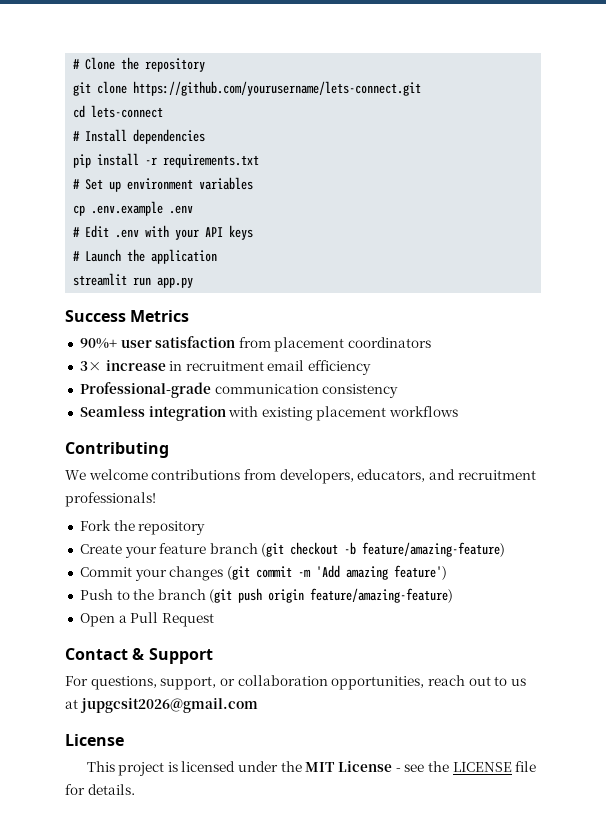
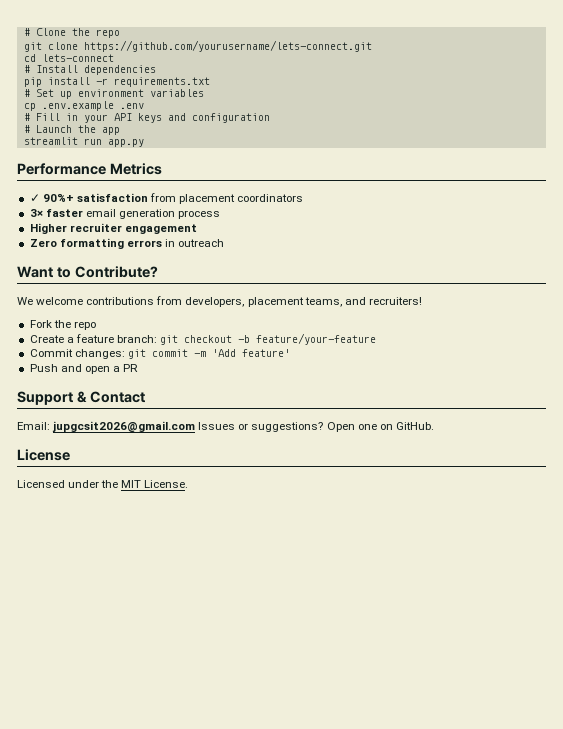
[145,58,206,72] repository -> [95,29,120,38] repo
[85,225,170,238] Edit .env with -> [35,113,78,121] Fill in
(254, 232) none -> [167,113,270,123] and configuration
[151,249,218,264] application -> [101,127,120,135] app
[65,310,126,322] Success -> [17,163,106,175] Performance
[79,338,152,349] 90%+ user -> [29,194,74,202] ✓ 90%+
[105,360,372,375] [79,382,399,398] [79,406,459,421] [65,442,169,458] increase in recruitment email efficiency // Professional-grade communication consistency // Seamless integration with existing placement workflows // Contributing -> [45,209,221,219] [29,223,197,234] [29,238,225,249] [17,266,158,278] faster email generation process // Higher recruiter engagement // Zero formatting errors in outreach // Want to Contribute?
[357,469,536,482] [65,492,156,507] educators, and recruitment professionals! -> [247,297,422,307] placement teams, and recruiters!
[138,521,206,535] repository -> [73,321,96,330] repo
[124,543,285,558] your feature branch (git -> [66,334,179,345] a feature branch: git
[362,542,506,557] feature/amazing-feature) -> [256,333,377,345] feature/your-feature
[134,566,250,581] your changes (git -> [74,349,146,359] changes: git
[345,565,447,580] amazing feature') -> [241,349,290,357] feature'
[116,588,454,603] [79,612,214,627] [65,648,213,664] [65,675,526,690] [65,698,258,713] [65,734,124,746] [86,761,537,776] [65,784,135,795] to the branch (git push origin feature/amazing-feature) // Open a Pull Request // Contact & Support // For questions, support, or collaboration opportunities, reach out to us at jupgcsit2026@gmail.com // License // This project is licensed under the MIT License - see the LICENSE file for details. -> [60,364,139,374] [17,391,145,405] [17,421,434,432] [17,449,70,461] [17,480,189,488] and open a PR // Support & Contact // Email: jupgcsit2026@gmail.com Issues or suggestions? Open one on GitHub. // License // Licensed under the MIT License.

